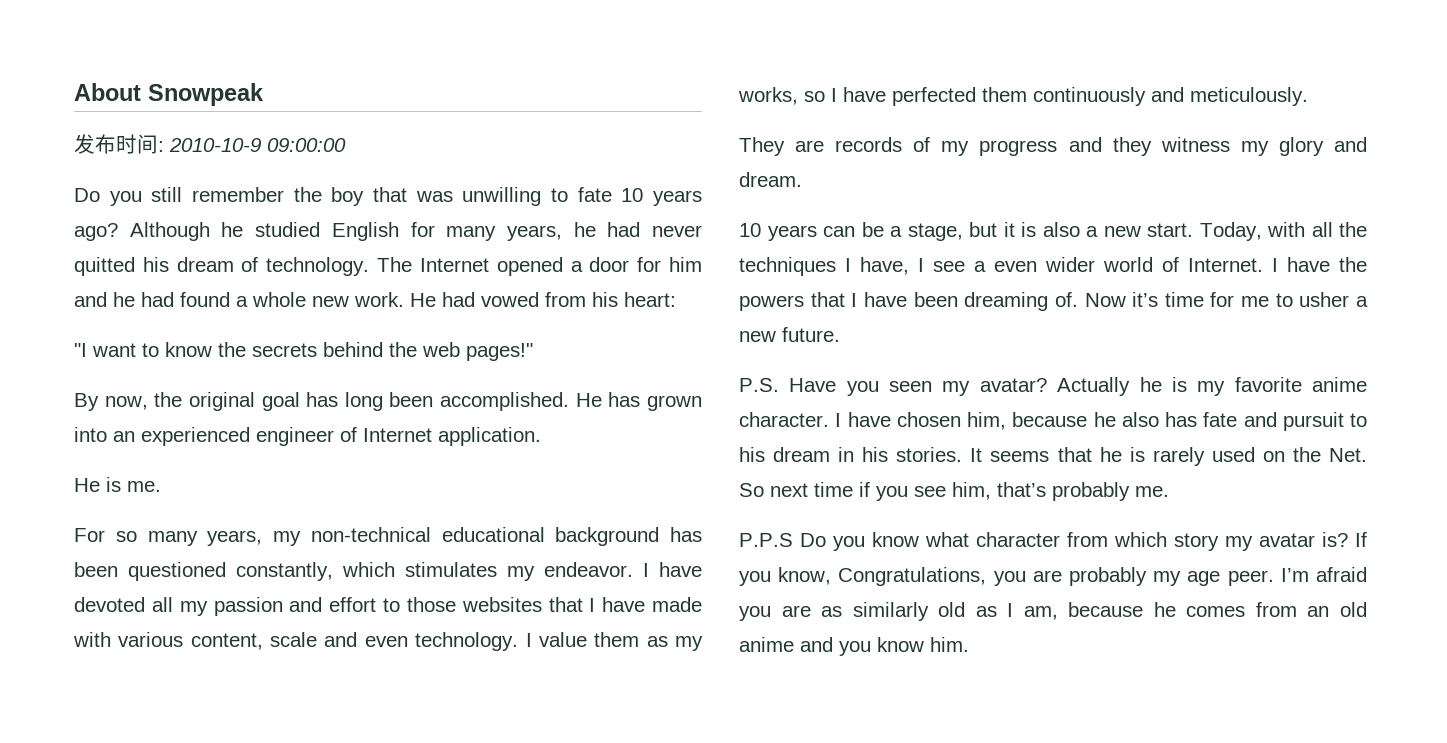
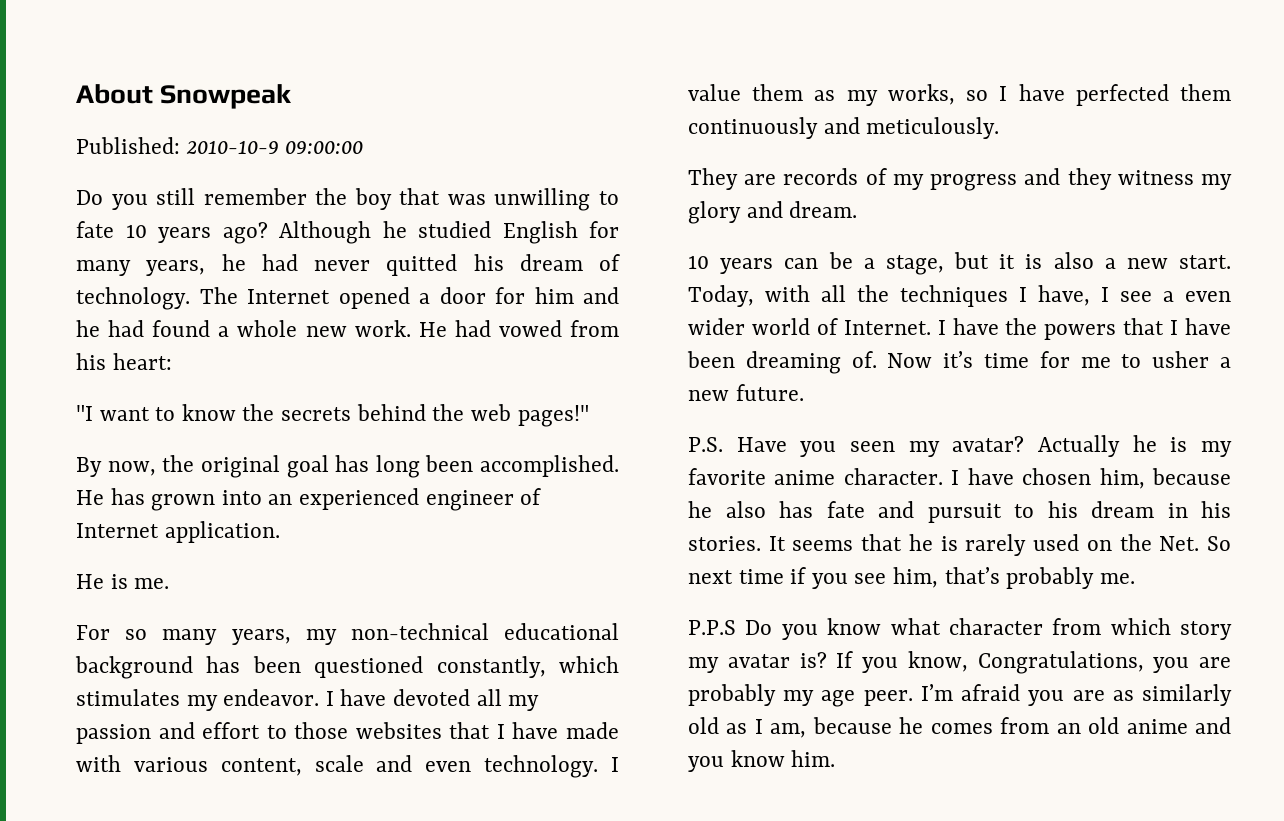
[74,134,164,154] 发布时间: -> [76,137,180,154] Published:

